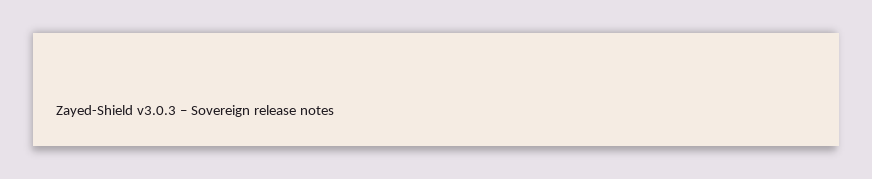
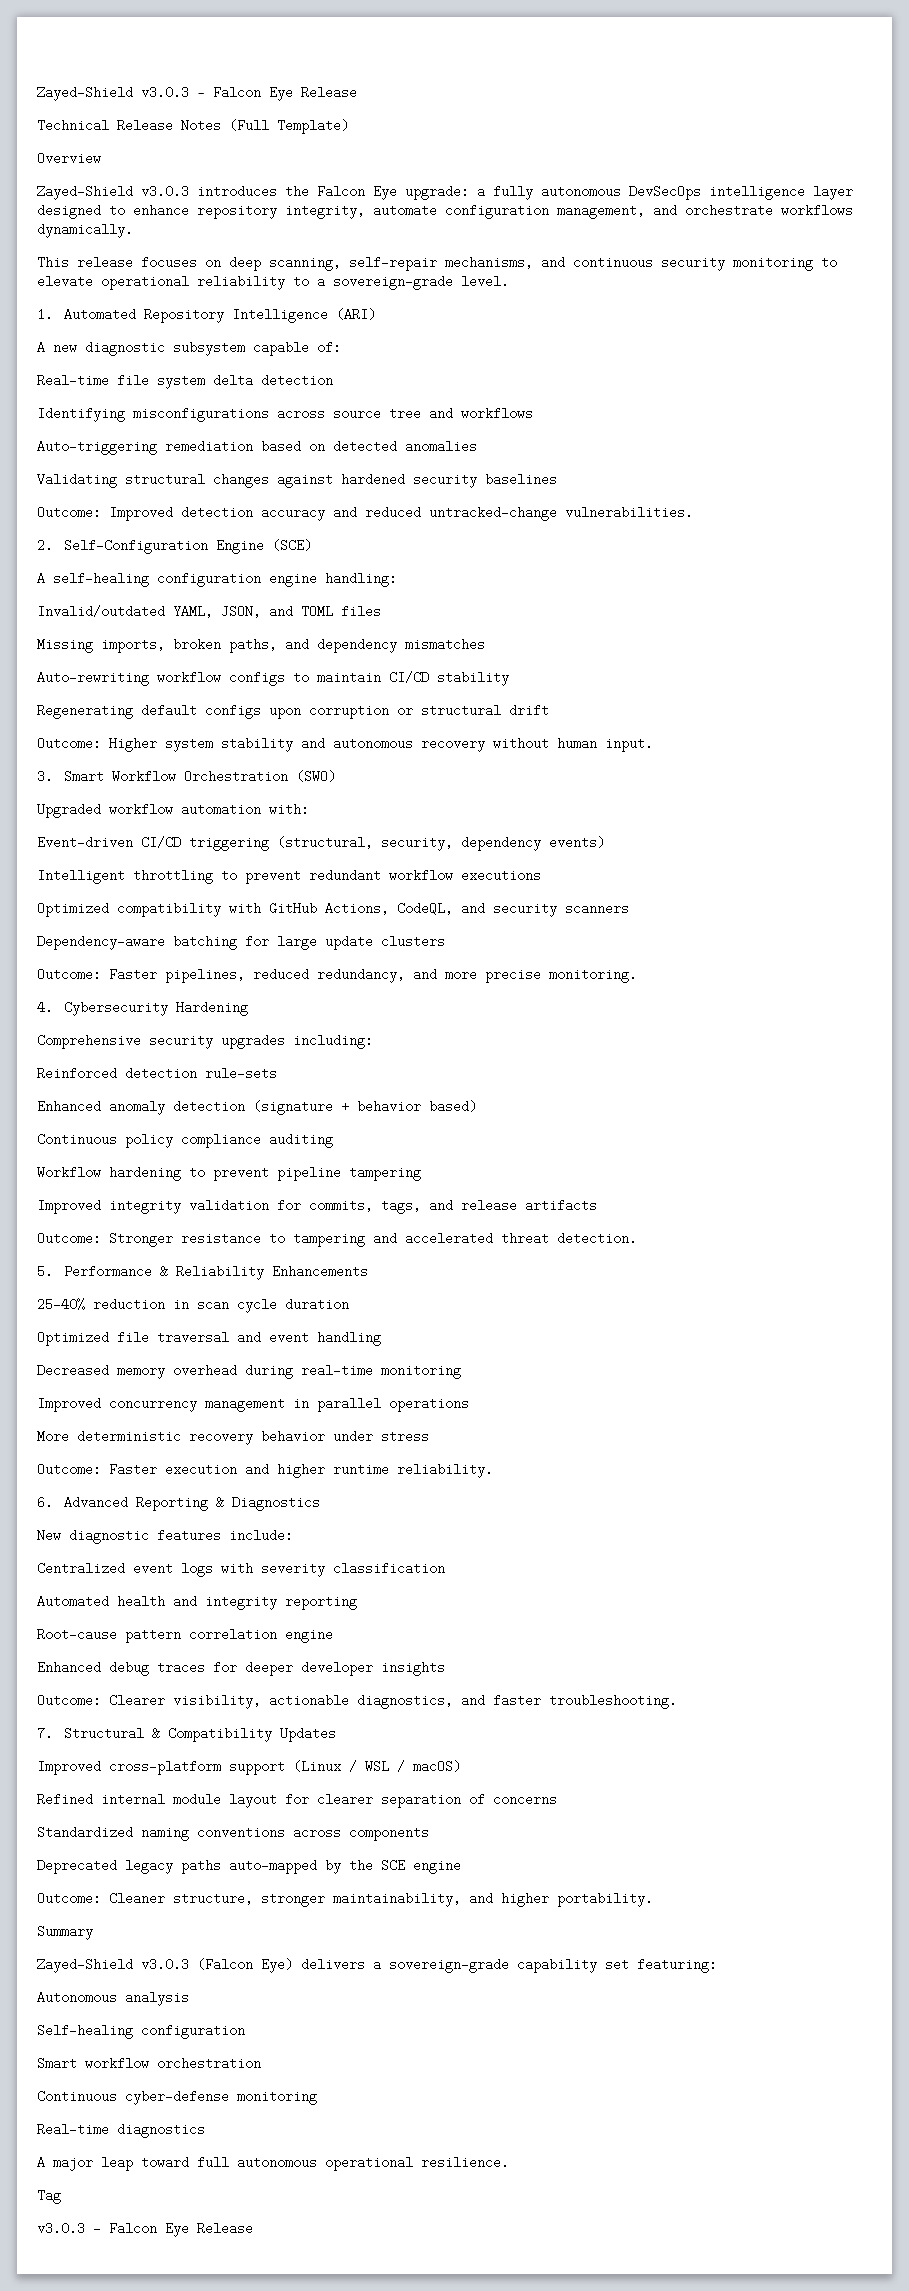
[56,105,334,117] Zayed-Shield v3.0.3 – Sovereign release notes -> [37,86,357,101] [37,119,349,134] [37,152,101,165] [37,185,853,200] [37,204,853,219] [37,223,133,238] [37,256,837,271] [37,275,509,290] [37,308,377,323] [37,341,341,356] [37,374,333,389] [37,407,533,422] [37,440,477,455] [37,473,557,488] [37,506,693,521] [37,539,313,554] [37,572,397,587] [37,605,381,618] [37,638,485,653] [37,671,509,686] [37,704,549,719] [37,737,653,752] [37,770,337,783] [37,803,309,818] [37,836,605,851] [37,869,541,884] [37,902,629,917] [37,935,445,950] [37,968,637,983] [37,1001,249,1016] [37,1034,373,1049] [37,1067,277,1080] [37,1100,477,1115] [37,1133,333,1148] [37,1166,421,1181] [37,1199,597,1214] [37,1232,637,1247] [37,1265,369,1280] [37,1298,349,1313] [37,1331,381,1346] [37,1364,461,1379] [37,1397,469,1412] [37,1430,429,1445] [37,1463,493,1478] [37,1496,321,1511] [37,1529,293,1544] [37,1562,445,1577] [37,1595,357,1610] [37,1628,333,1643] [37,1661,445,1676] [37,1694,677,1709] [37,1727,337,1742] [37,1760,461,1775] [37,1793,557,1808] [37,1826,429,1841] [37,1859,461,1874] [37,1892,653,1907] [37,1925,93,1940] [37,1958,717,1973] [37,1991,189,2006] [37,2024,245,2039] [37,2057,261,2070] [37,2090,317,2105] [37,2123,205,2138] [37,2156,509,2171] [37,2189,61,2204] [37,2222,253,2237] Zayed-Shield v3.0.3 — Falcon Eye Release // Technical Release Notes (Full Template) // Overview // Zayed-Shield v3.0.3 introduces the Falcon Eye upgrade: a fully autonomous DevSecOps intelligence layer designed to enhance repository integrity, automate configuration management, and orchestrate workflows dynamically. // This release focuses on deep scanning, self-repair mechanisms, and continuous security monitoring to elevate operational reliability to a sovereign-grade level. // 1. Automated Repository Intelligence (ARI) // A new diagnostic subsystem capable of: // Real-time file system delta detection // Identifying misconfigurations across source tree and workflows // Auto-triggering remediation based on detected anomalies // Validating structural changes against hardened security baselines // Outcome: Improved detection accuracy and reduced untracked-change vulnerabilities. // 2. Self-Configuration Engine (SCE) // A self-healing configuration engine handling: // Invalid/outdated YAML, JSON, and TOML files // Missing imports, broken paths, and dependency mismatches // Auto-rewriting workflow configs to maintain CI/CD stability // Regenerating default configs upon corruption or structural drift // Outcome: Higher system stability and autonomous recovery without human input. // 3. Smart Workflow Orchestration (SWO) // Upgraded workflow automation with: // Event-driven CI/CD triggering (structural, security, dependency events) // Intelligent throttling to prevent redundant workflow executions // Optimized compatibility with GitHub Actions, CodeQL, and security scanners // Dependency-aware batching for large update clusters // Outcome: Faster pipelines, reduced redundancy, and more precise monitoring. // 4. Cybersecurity Hardening // Comprehensive security upgrades including: // Reinforced detection rule-sets // Enhanced anomaly detection (signature + behavior based) // Continuous policy compliance auditing // Workflow hardening to prevent pipeline tampering // Improved integrity validation for commits, tags, and release artifacts // Outcome: Stronger resistance to tampering and accelerated threat detection. // 5. Performance & Reliability Enhancements // 25–40% reduction in scan cycle duration // Optimized file traversal and event handling // Decreased memory overhead during real-time monitoring // Improved concurrency management in parallel operations // More deterministic recovery behavior under stress // Outcome: Faster execution and higher runtime reliability. // 6. Advanced Reporting & Diagnostics // New diagnostic features include: // Centralized event logs with severity classification // Automated health and integrity reporting // Root-cause pattern correlation engine // Enhanced debug traces for deeper developer insights // Outcome: Clearer visibility, actionable diagnostics, and faster troubleshooting. // 7. Structural & Compatibility Updates // Improved cross-platform support (Linux / WSL / macOS) // Refined internal module layout for clearer separation of concerns // Standardized naming conventions across components // Deprecated legacy paths auto-mapped by the SCE engine // Outcome: Cleaner structure, stronger maintainability, and higher portability. // Summary // Zayed-Shield v3.0.3 (Falcon Eye) delivers a sovereign-grade capability set featuring: // Autonomous analysis // Self-healing configuration // Smart workflow orchestration // Continuous cyber-defense monitoring // Real-time diagnostics // A major leap toward full autonomous operational resilience. // Tag // v3.0.3 – Falcon Eye Release

